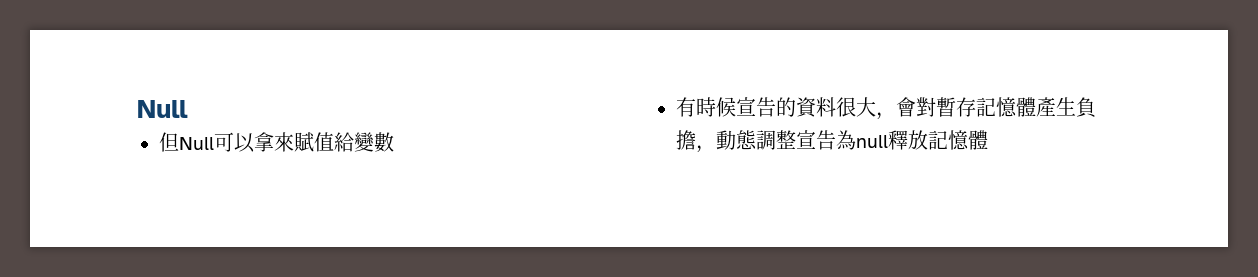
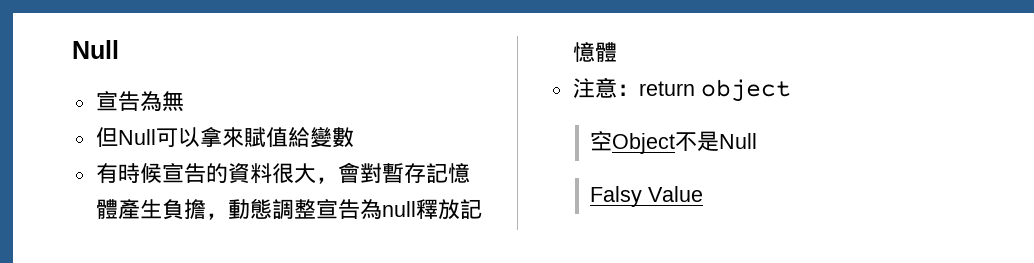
[137,100,188,118] Null -> [72,40,119,59] [95,91,184,112] Null // 宣告為無
(988, 140) none -> [572,77,791,102] [590,131,758,154] [590,186,704,207] // 注意：return object // 空Object不是Null // Falsy Value

